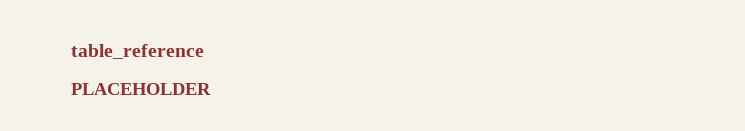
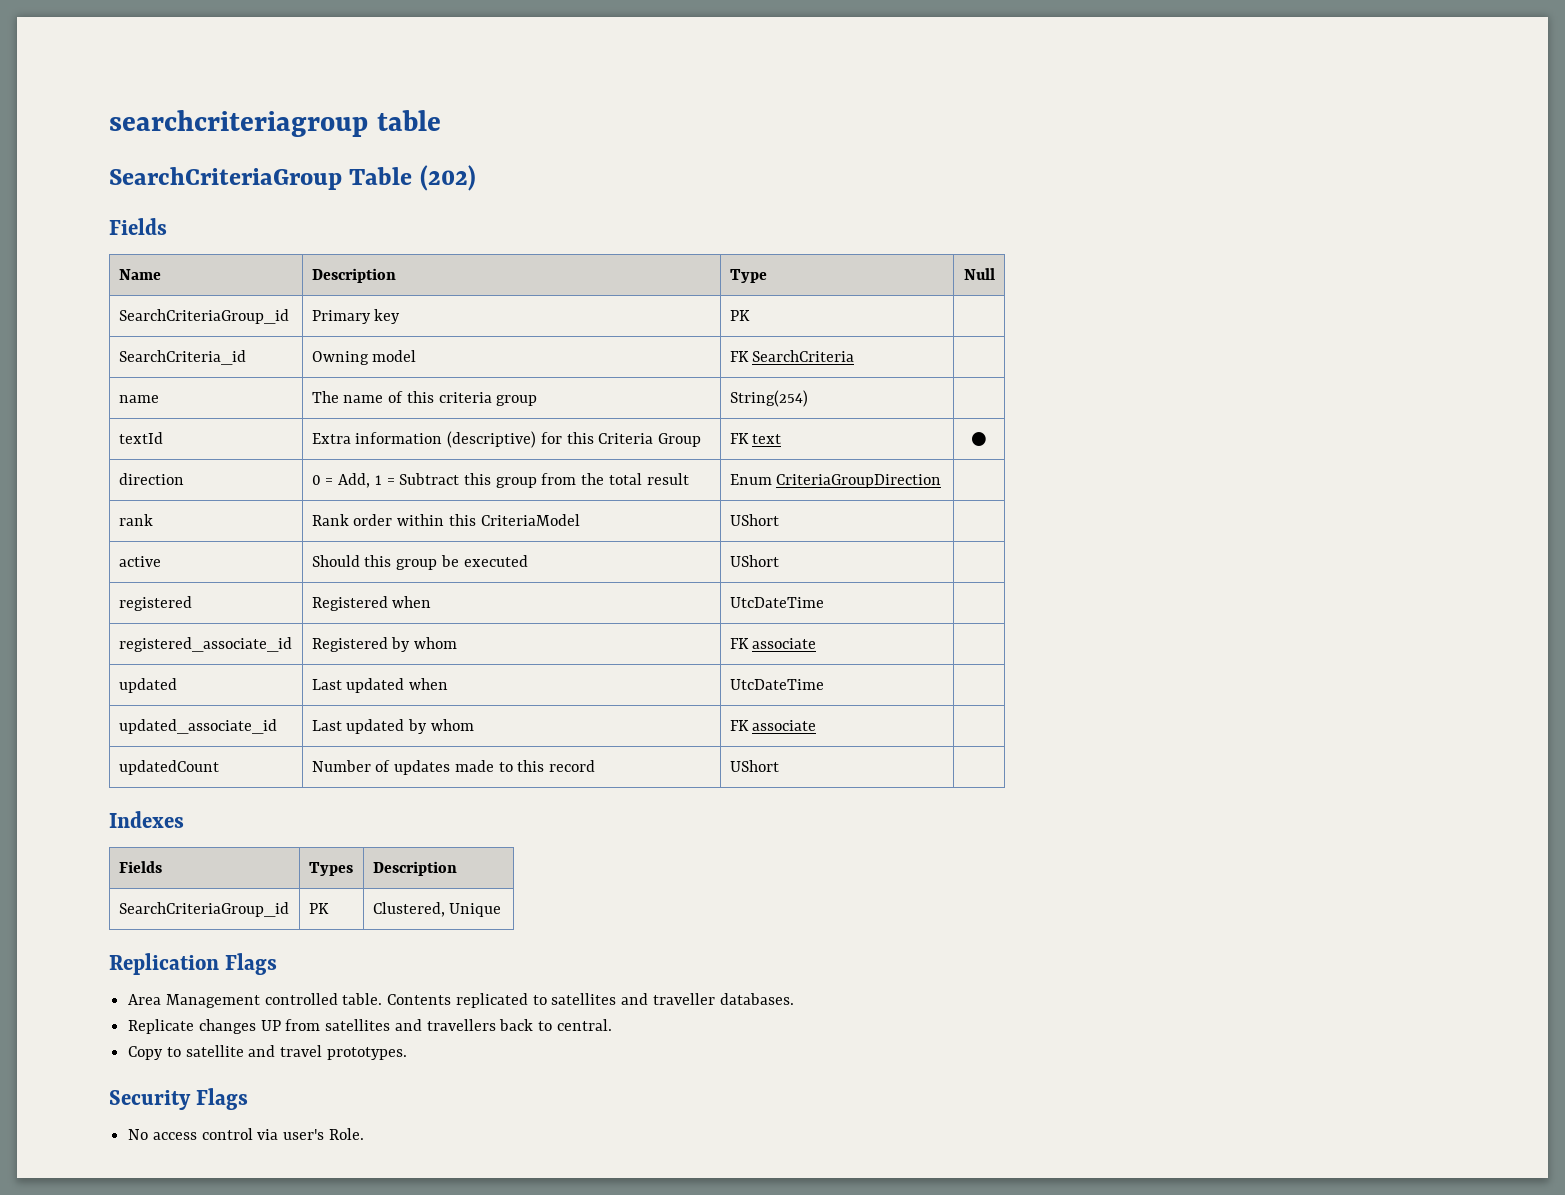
[71,44,204,59] [71,83,211,95] table_reference // PLACEHOLDER -> [109,110,441,137] [109,165,476,191] [109,218,167,235] [118,269,161,280] [311,268,396,283] [729,269,767,283] [963,268,995,280] [118,309,289,324] [311,309,401,324] [729,310,750,321] [118,350,246,365] [311,350,417,365] [729,350,855,362] [118,395,159,403] [311,391,538,406] [729,390,808,407] [118,432,163,444] [311,431,701,448] [729,433,782,444] [971,432,987,446] [118,473,184,485] [311,473,689,488] [729,474,942,488] [118,514,153,526] [311,514,580,526] [729,514,779,526] [118,556,161,567] [311,555,528,570] [729,555,779,567] [118,596,192,611] [311,596,432,611] [729,597,824,608] [118,637,292,652] [311,637,458,652] [729,638,817,649] [118,678,177,693] [311,678,449,693] [729,679,824,690] [118,719,277,734] [311,719,474,734] [729,720,817,731] [118,760,219,775] [311,760,595,775] [729,760,779,772] [109,811,184,828] [118,861,162,873] [308,862,353,876] [372,861,457,876] [118,902,289,917] [308,903,329,914] [372,902,502,917] [109,953,278,975] [128,993,794,1008] [128,1019,612,1034] [128,1045,407,1060] [109,1088,249,1110] [128,1128,364,1140] searchcriteriagroup table // SearchCriteriaGroup Table (202) // Fields // Name | Description | Type | Null // SearchCriteriaGroup_id | Primary key | PK | // SearchCriteria_id | Owning model | FK SearchCriteria | // name | The name of this criteria group | String(254) | // textId | Extra information (descriptive) for this Criteria Group | FK text | ● // direction | 0 = Add, 1 = Subtract this group from the total result | Enum CriteriaGroupDirection | // rank | Rank order within this CriteriaModel | UShort | // active | Should this group be executed | UShort | // registered | Registered when | UtcDateTime | // registered_associate_id | Registered by whom | FK associate | // updated | Last updated when | UtcDateTime | // updated_associate_id | Last updated by whom | FK associate | // updatedCount | Number of updates made to this record | UShort | // Indexes // Fields | Types | Description // SearchCriteriaGroup_id | PK | Clustered, Unique // Replication Flags // Area Management controlled table. Contents replicated to satellites and traveller databases. // Replicate changes UP from satellites and travellers back to central. // Copy to satellite and travel prototypes. // Security Flags // No access control via user's Role.

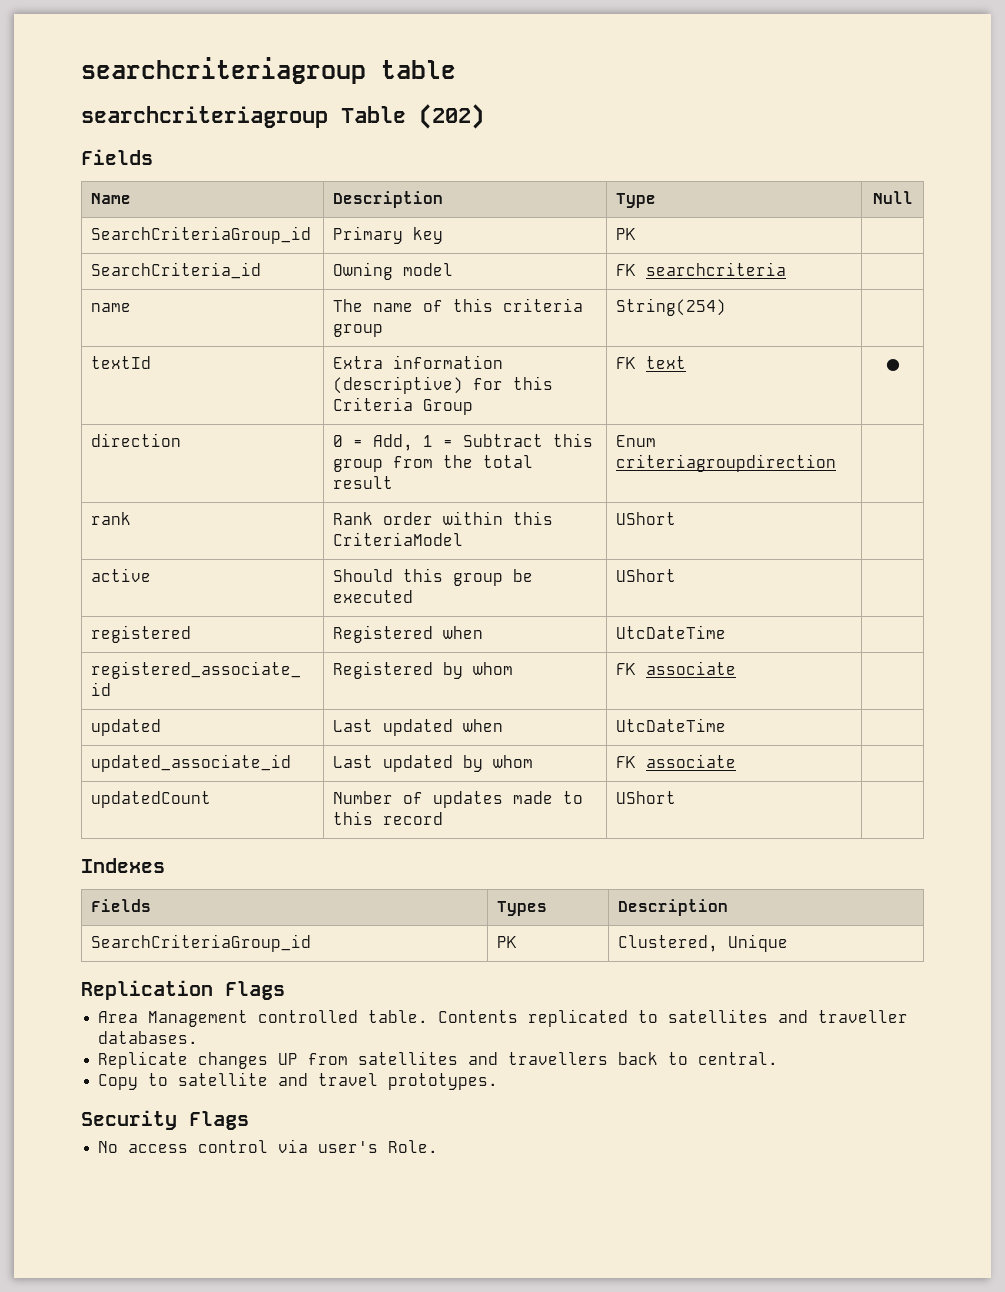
[109,167,342,190] SearchCriteriaGroup -> [81,106,328,128] searchcriteriagroup
[752,350,855,362] SearchCriteria -> [646,262,787,276] searchcriteria
[776,474,942,488] CriteriaGroupDirection -> [616,454,837,472] criteriagroupdirection

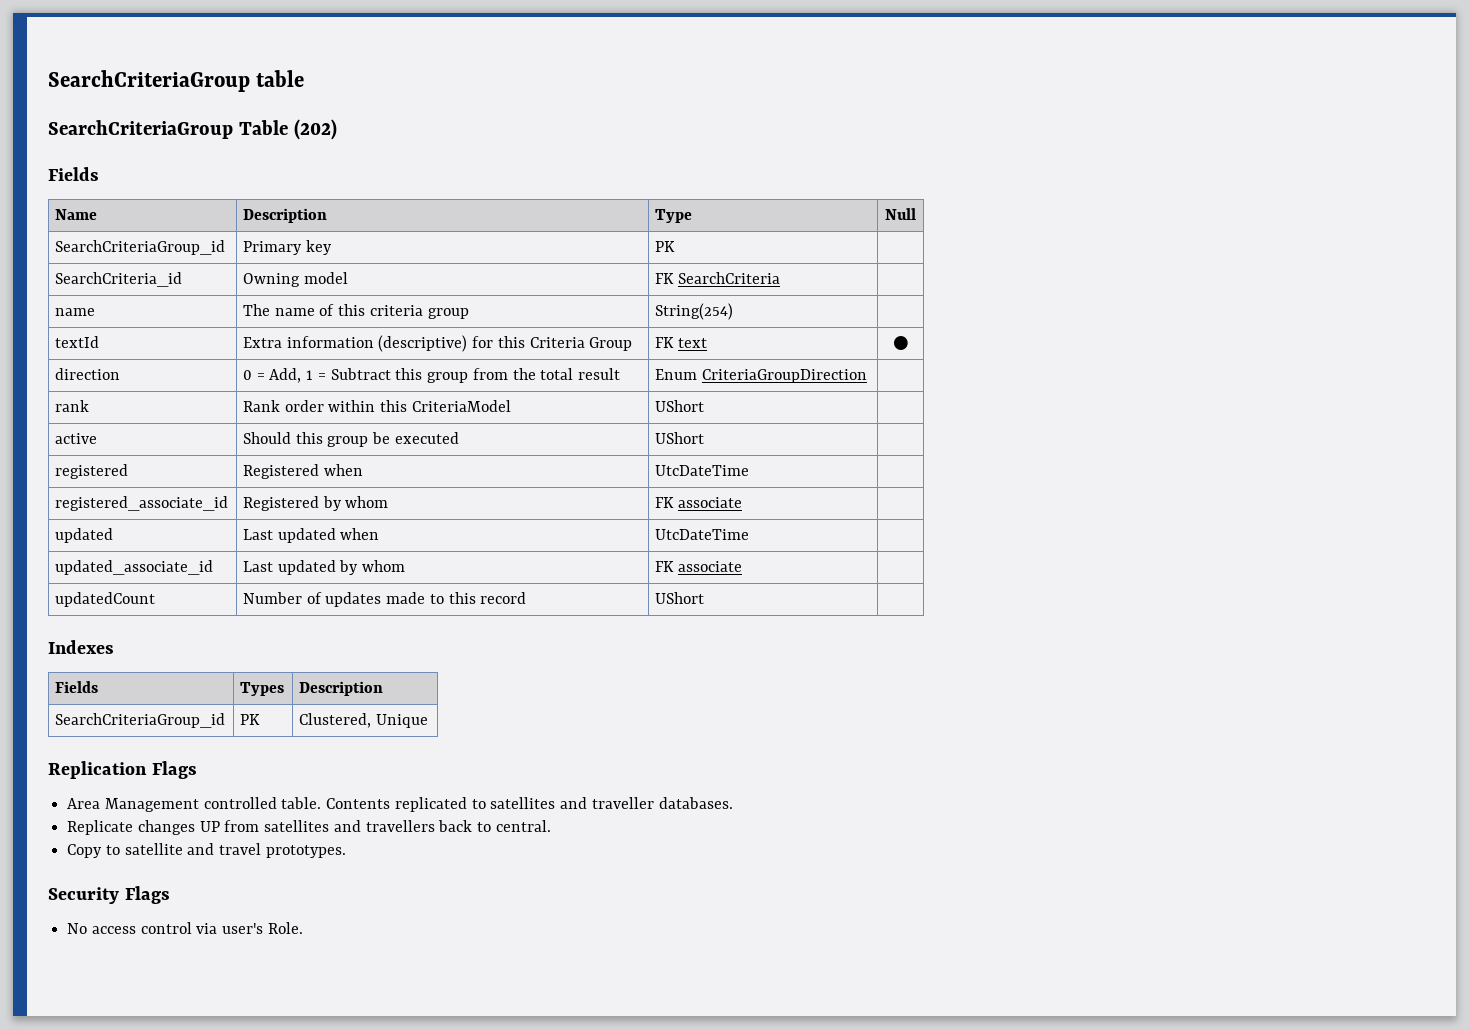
[81,57,366,84] searchcriteriagroup -> [48,70,250,92] SearchCriteriaGroup
[81,106,328,128] searchcriteriagroup -> [48,120,233,139] SearchCriteriaGroup
[646,262,787,276] searchcriteria -> [677,272,780,284] SearchCriteria
[616,454,837,472] criteriagroupdirection -> [701,369,867,383] CriteriaGroupDirection

